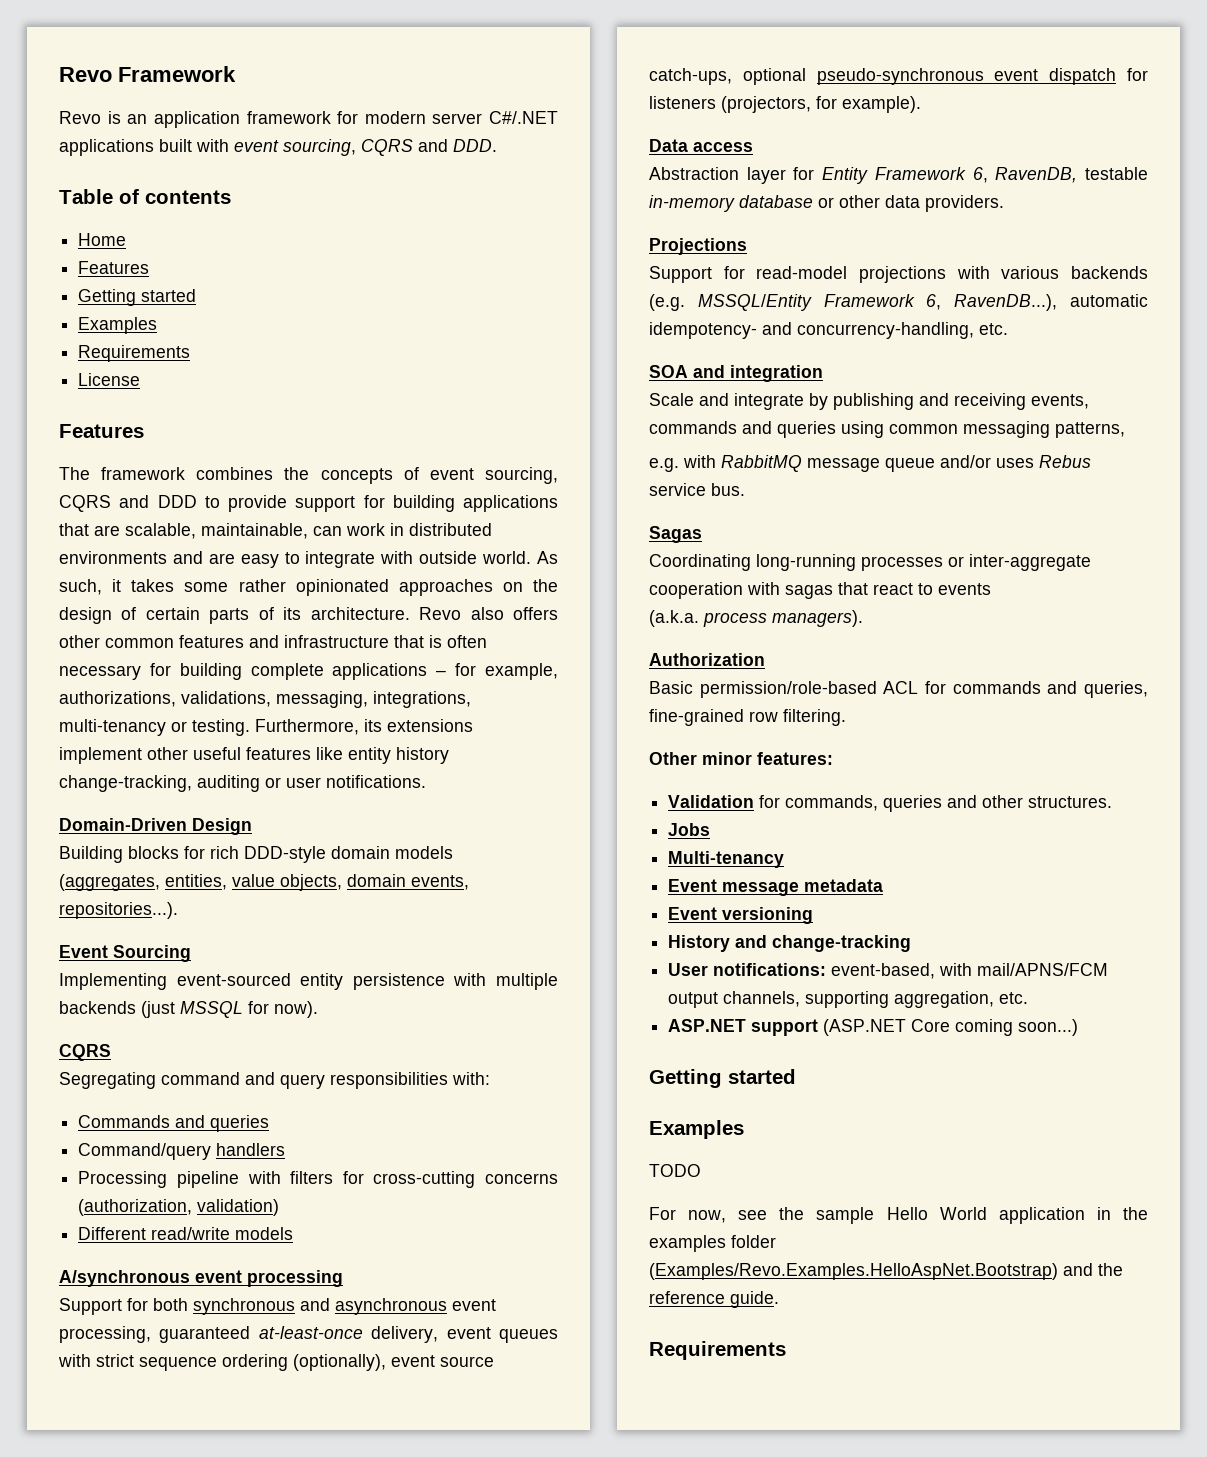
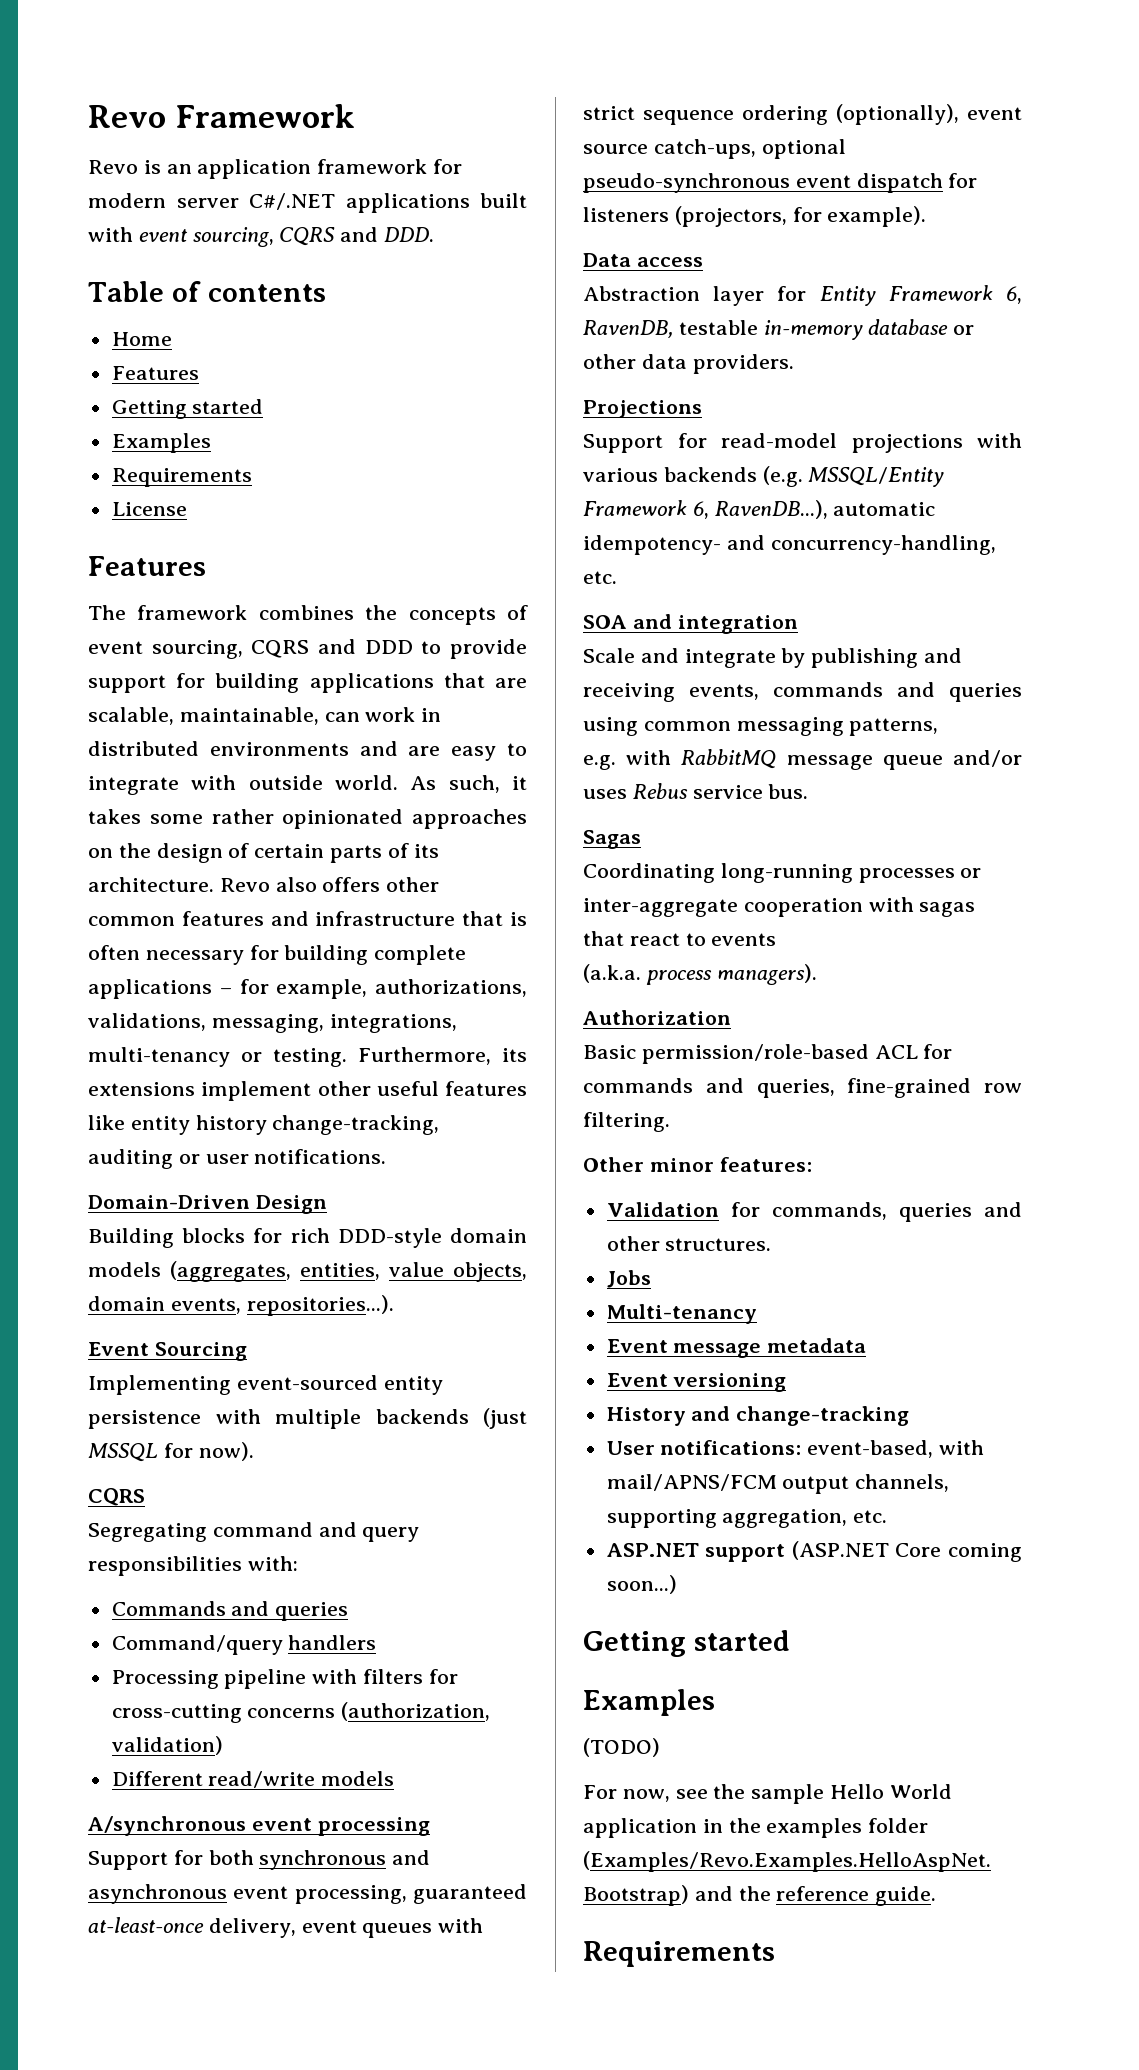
[649,1164,701,1177] TODO -> [583,1738,660,1757] (TODO)

